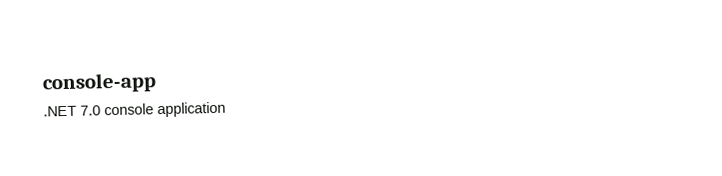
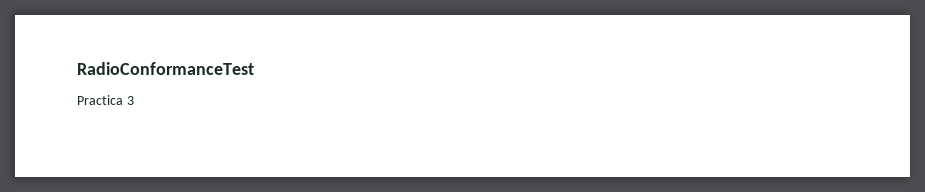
[42,72,157,94] [43,101,226,118] console-app // .NET 7.0 console application -> [77,62,254,75] [77,95,134,105] RadioConformanceTest // Practica 3

